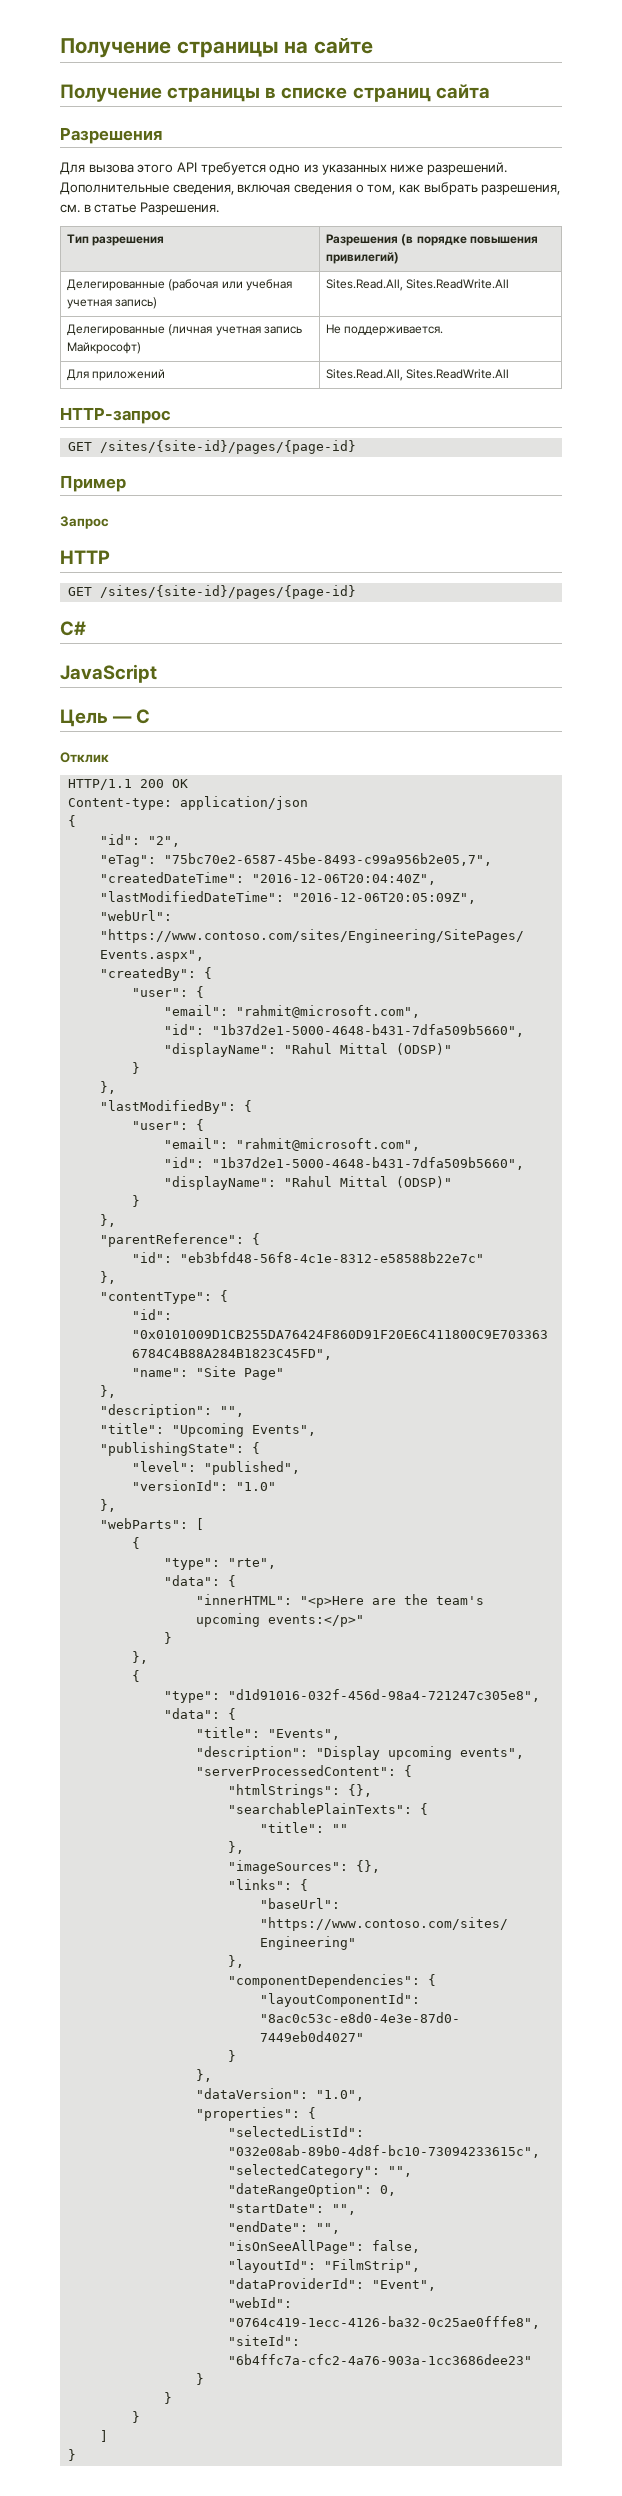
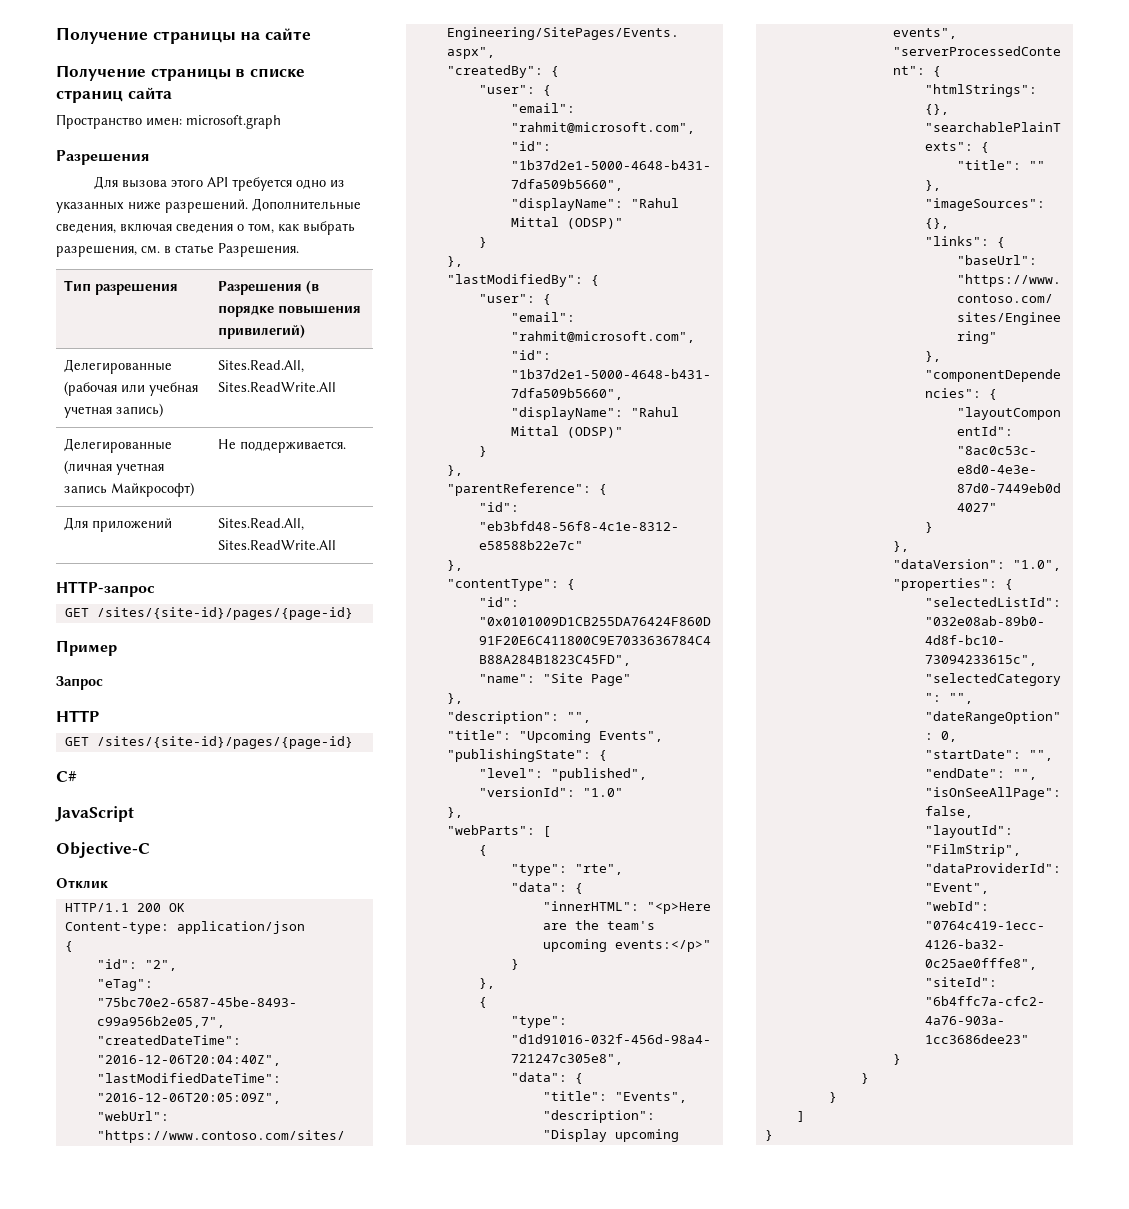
(490, 91) none -> [56,114,281,129] // Пространство имен: microsoft.graph
[60,709,151,727] Цель — C -> [56,842,150,858] Objective-C

